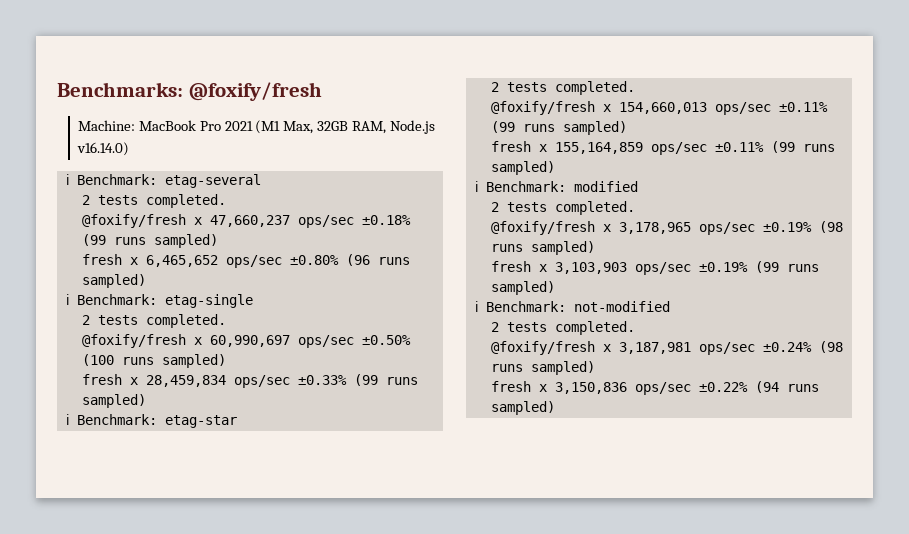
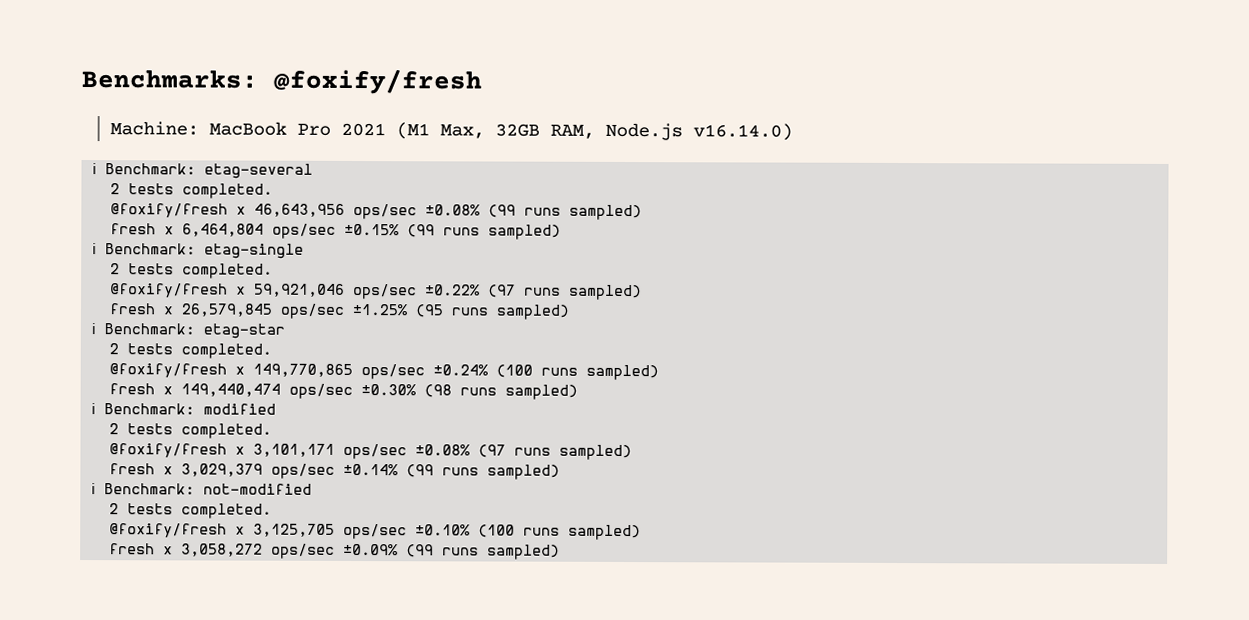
[209,215,411,228] [81,234,218,248] [81,254,370,268] 47,660,237 ops/sec ±0.18% (99 runs sampled) // fresh x 6,465,652 ops/sec ±0.80% (96 -> [254,203,643,221] [110,223,436,239] 46,643,956 ops/sec ±0.08% (99 runs sampled) // fresh x 6,464,804 ops/sec ±0.15% (99
[209,335,411,348] [81,354,226,368] [81,374,378,388] 60,990,697 ops/sec ±0.50% (100 runs sampled) // fresh x 28,459,834 ops/sec ±0.33% (99 -> [254,283,643,301] [109,303,445,319] 59,921,046 ops/sec ±0.22% (97 runs sampled) // fresh x 26,579,845 ops/sec ±1.25% (95
[618,102,828,115] [490,121,627,135] [490,141,795,155] 154,660,013 ops/sec ±0.11% (99 runs sampled) // fresh x 155,164,859 ops/sec ±0.11% (99 -> [253,363,660,381] [109,383,453,400] 149,770,865 ops/sec ±0.24% (100 runs sampled) // fresh x 149,440,474 ops/sec ±0.30% (98
[618,221,843,235] [490,241,595,255] [490,261,748,275] 3,178,965 ops/sec ±0.19% (98 runs sampled) // fresh x 3,103,903 ops/sec ±0.19% -> [253,443,633,461] [109,463,399,479] 3,101,171 ops/sec ±0.08% (97 runs sampled) // fresh x 3,029,379 ops/sec ±0.14%
[618,341,843,355] [490,361,595,375] [490,381,779,395] 3,187,981 ops/sec ±0.24% (98 runs sampled) // fresh x 3,150,836 ops/sec ±0.22% (94 -> [253,523,642,541] [109,543,435,559] 3,125,705 ops/sec ±0.10% (100 runs sampled) // fresh x 3,058,272 ops/sec ±0.09% (99

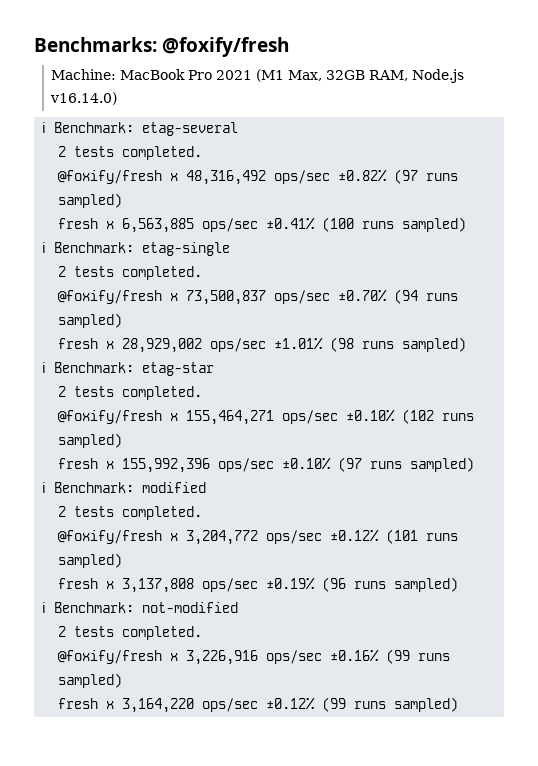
[254,203,643,221] [110,223,436,239] 46,643,956 ops/sec ±0.08% (99 runs sampled) // fresh x 6,464,804 ops/sec ±0.15% (99 -> [186,169,459,185] [58,193,123,208] [58,217,355,233] 48,316,492 ops/sec ±0.82% (97 runs sampled) // fresh x 6,563,885 ops/sec ±0.41% (100
[254,283,643,301] [109,303,445,319] 59,921,046 ops/sec ±0.22% (97 runs sampled) // fresh x 26,579,845 ops/sec ±1.25% (95 -> [186,289,459,305] [58,313,123,328] [58,337,355,353] 73,500,837 ops/sec ±0.70% (94 runs sampled) // fresh x 28,929,002 ops/sec ±1.01% (98
[253,363,660,381] [109,383,453,400] 149,770,865 ops/sec ±0.24% (100 runs sampled) // fresh x 149,440,474 ops/sec ±0.30% (98 -> [186,409,475,425] [58,433,123,448] [58,457,363,473] 155,464,271 ops/sec ±0.10% (102 runs sampled) // fresh x 155,992,396 ops/sec ±0.10% (97
[253,443,633,461] [109,463,435,479] 3,101,171 ops/sec ±0.08% (97 runs sampled) // fresh x 3,029,379 ops/sec ±0.14% (99 -> [186,529,459,545] [58,553,123,568] [58,577,347,593] 3,204,772 ops/sec ±0.12% (101 runs sampled) // fresh x 3,137,808 ops/sec ±0.19% (96
[253,523,642,541] [109,543,399,559] 3,125,705 ops/sec ±0.10% (100 runs sampled) // fresh x 3,058,272 ops/sec ±0.09% -> [186,649,451,665] [58,673,123,688] [58,697,316,713] 3,226,916 ops/sec ±0.16% (99 runs sampled) // fresh x 3,164,220 ops/sec ±0.12%

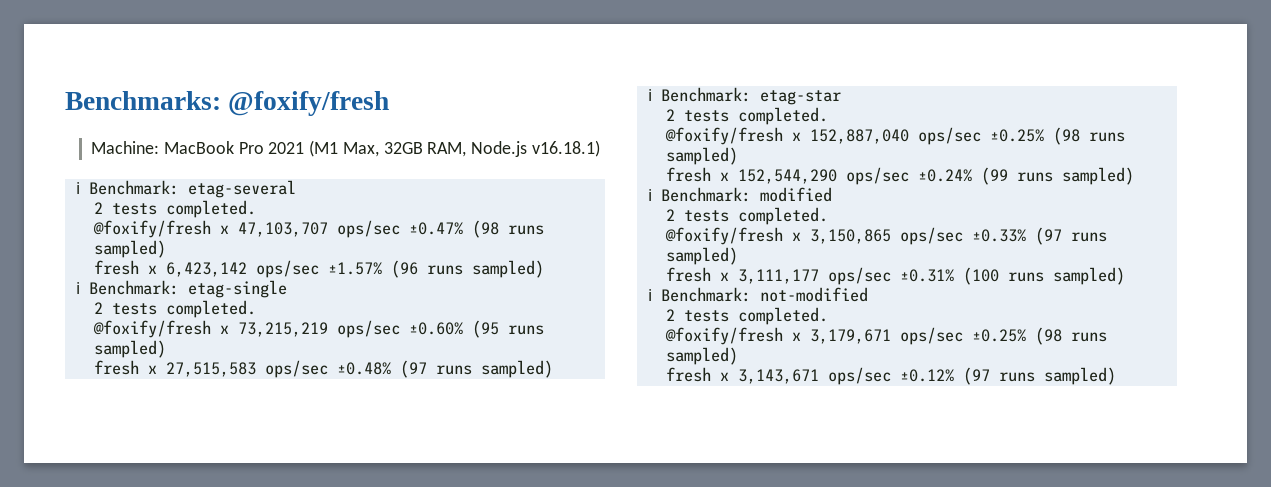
[50,92,118,105] v16.14.0) -> [531,140,600,157] v16.18.1)
[186,169,459,185] [58,193,123,208] [58,217,355,233] 48,316,492 ops/sec ±0.82% (97 runs sampled) // fresh x 6,563,885 ops/sec ±0.41% (100 -> [237,220,544,238] [93,240,166,258] [93,260,418,278] 47,103,707 ops/sec ±0.47% (98 runs sampled) // fresh x 6,423,142 ops/sec ±1.57% (96
[186,289,459,305] [58,313,123,328] [58,337,355,353] 73,500,837 ops/sec ±0.70% (94 runs sampled) // fresh x 28,929,002 ops/sec ±1.01% (98 -> [237,320,544,338] [93,340,166,358] [93,360,427,378] 73,215,219 ops/sec ±0.60% (95 runs sampled) // fresh x 27,515,583 ops/sec ±0.48% (97
[186,409,475,425] [58,433,123,448] [58,457,363,473] 155,464,271 ops/sec ±0.10% (102 runs sampled) // fresh x 155,992,396 ops/sec ±0.10% (97 -> [809,127,1125,145] [665,147,738,165] [665,167,1008,185] 152,887,040 ops/sec ±0.25% (98 runs sampled) // fresh x 152,544,290 ops/sec ±0.24% (99
[186,529,459,545] [58,553,123,568] [58,577,347,593] 3,204,772 ops/sec ±0.12% (101 runs sampled) // fresh x 3,137,808 ops/sec ±0.19% (96 -> [809,227,1107,245] [665,247,738,265] [665,267,999,285] 3,150,865 ops/sec ±0.33% (97 runs sampled) // fresh x 3,111,177 ops/sec ±0.31% (100
[186,649,451,665] [58,673,123,688] [58,697,347,713] 3,226,916 ops/sec ±0.16% (99 runs sampled) // fresh x 3,164,220 ops/sec ±0.12% (99 -> [809,327,1107,345] [665,347,738,365] [665,367,990,385] 3,179,671 ops/sec ±0.25% (98 runs sampled) // fresh x 3,143,671 ops/sec ±0.12% (97

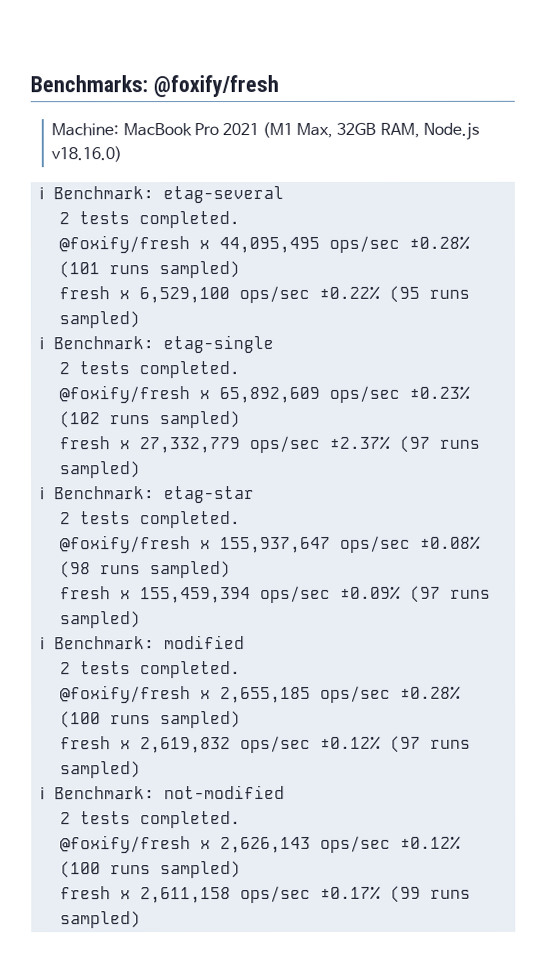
[531,140,600,157] v16.18.1) -> [51,146,123,163] v18.16.0)
[237,220,544,238] [93,240,166,258] [93,260,418,278] 47,103,707 ops/sec ±0.47% (98 runs sampled) // fresh x 6,423,142 ops/sec ±1.57% (96 -> [219,235,471,254] [59,261,241,279] [59,285,421,304] 44,095,495 ops/sec ±0.28% (101 runs sampled) // fresh x 6,529,100 ops/sec ±0.22% (95
[237,320,544,338] [93,340,166,358] [93,360,391,378] 73,215,219 ops/sec ±0.60% (95 runs sampled) // fresh x 27,515,583 ops/sec ±0.48% -> [219,385,471,404] [59,411,241,429] [59,435,391,454] 65,892,609 ops/sec ±0.23% (102 runs sampled) // fresh x 27,332,779 ops/sec ±2.37%
[809,127,1125,145] [665,147,738,165] [665,167,1008,185] 152,887,040 ops/sec ±0.25% (98 runs sampled) // fresh x 152,544,290 ops/sec ±0.24% (99 -> [220,535,482,554] [60,561,232,579] [60,585,442,604] 155,937,647 ops/sec ±0.08% (98 runs sampled) // fresh x 155,459,394 ops/sec ±0.09% (97
[809,227,1107,245] [665,247,738,265] [665,267,999,285] 3,150,865 ops/sec ±0.33% (97 runs sampled) // fresh x 3,111,177 ops/sec ±0.31% (100 -> [220,685,462,704] [60,711,242,729] [60,735,422,754] 2,655,185 ops/sec ±0.28% (100 runs sampled) // fresh x 2,619,832 ops/sec ±0.12% (97
[809,327,1107,345] [665,347,738,365] [665,367,990,385] 3,179,671 ops/sec ±0.25% (98 runs sampled) // fresh x 3,143,671 ops/sec ±0.12% (97 -> [220,835,462,854] [60,861,242,879] [60,885,422,904] 2,626,143 ops/sec ±0.12% (100 runs sampled) // fresh x 2,611,158 ops/sec ±0.17% (99

